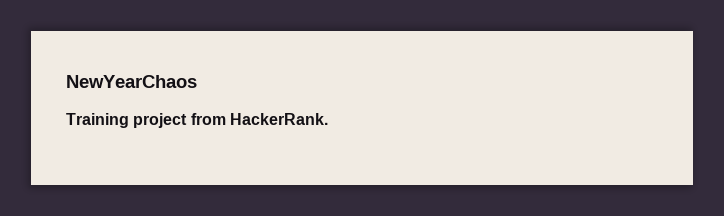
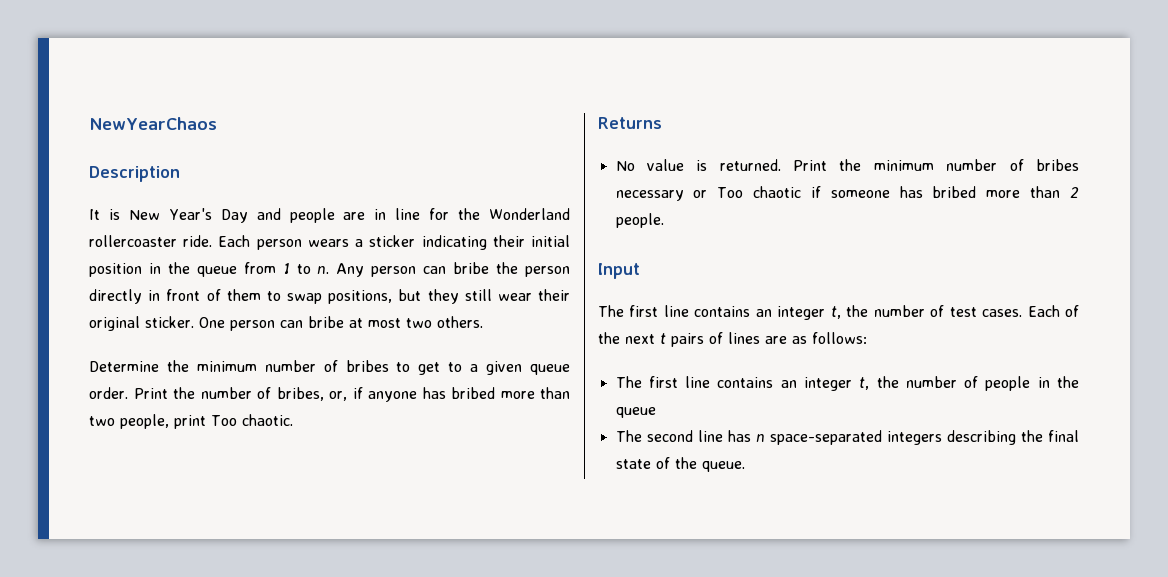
[66,113,328,128] Training project from HackerRank. -> [89,166,180,182] [89,208,570,223] [89,235,570,250] [89,262,570,277] [89,289,570,304] [89,316,483,331] [89,360,571,375] [89,387,570,402] [89,414,293,429] [598,117,662,129] [615,159,1079,171] [615,186,1079,201] [615,213,664,228] [598,263,640,279] [598,305,1079,320] [598,332,867,347] [615,376,1079,391] [615,407,656,418] [615,430,1079,445] [615,457,745,472] Description // It is New Year's Day and people are in line for the Wonderland rollercoaster ride. Each person wears a sticker indicating their initial position in the queue from 1 to n. Any person can bribe the person directly in front of them to swap positions, but they still wear their original sticker. One person can bribe at most two others. // Determine the minimum number of bribes to get to a given queue order. Print the number of bribes, or, if anyone has bribed more than two people, print Too chaotic. // Returns // No value is returned. Print the minimum number of bribes necessary or Too chaotic if someone has bribed more than 2 people. // Input // The first line contains an integer t, the number of test cases. Each of the next t pairs of lines are as follows: // The first line contains an integer t, the number of people in the queue // The second line has n space-separated integers describing the final state of the queue.

